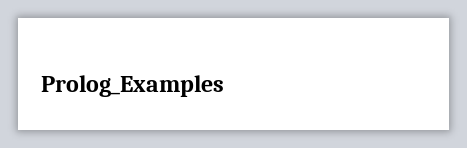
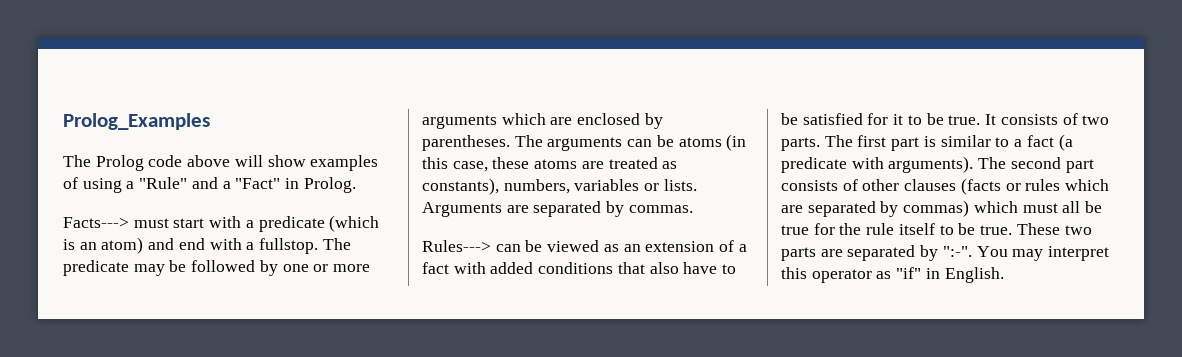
(224, 86) none -> [63,155,379,171] [63,177,356,193] [63,215,380,232] [63,237,351,254] [63,260,371,276] [422,113,663,129] [422,134,747,151] [422,157,678,172] [422,178,697,195] [422,201,693,217] [422,240,747,252] [422,262,737,274] [781,113,1110,125] [781,134,1073,151] [781,156,1094,173] [781,178,1110,195] [781,200,1103,217] [781,223,1092,235] [781,245,1110,261] [781,267,1004,283] // The Prolog code above will show examples of using a "Rule" and a "Fact" in Prolog. // Facts---> must start with a predicate (which is an atom) and end with a fullstop. The predicate may be followed by one or more arguments which are enclosed by parentheses. The arguments can be atoms (in this case, these atoms are treated as constants), numbers, variables or lists. Arguments are separated by commas. // Rules---> can be viewed as an extension of a fact with added conditions that also have to be satisfied for it to be true. It consists of two parts. The first part is similar to a fact (a predicate with arguments). The second part consists of other clauses (facts or rules which are separated by commas) which must all be true for the rule itself to be true. These two parts are separated by ":-". You may interpret this operator as "if" in English.

